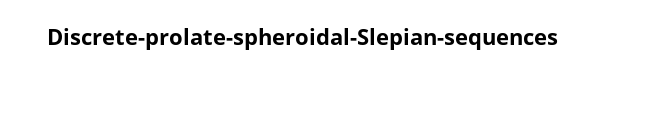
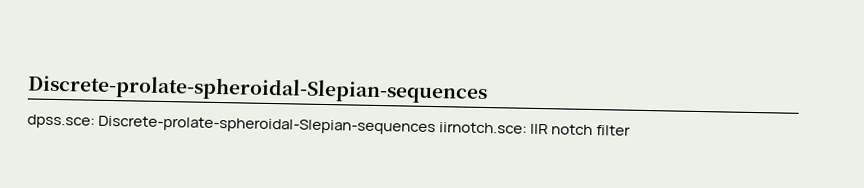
[47,28,558,50] Discrete-prolate-spheroidal-Slepian-sequences -> [27,74,488,105] [27,114,632,136] Discrete-prolate-spheroidal-Slepian-sequences // dpss.sce: Discrete-prolate-spheroidal-Slepian-sequences iirnotch.sce: IIR notch filter

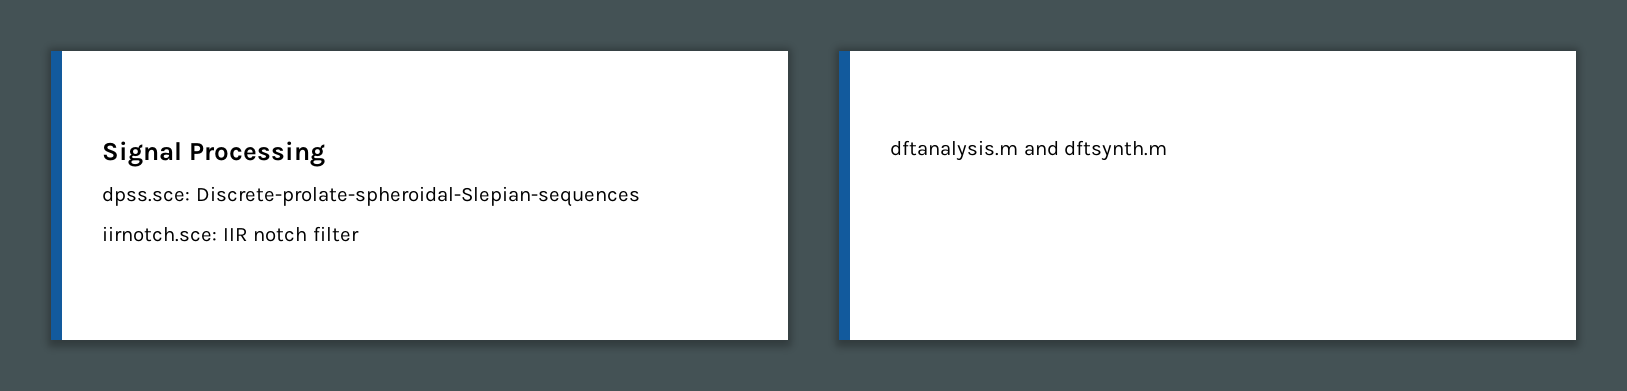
[27,74,488,105] Discrete-prolate-spheroidal-Slepian-sequences -> [102,141,326,167] Signal Processing
(437, 125) none -> (640, 196) //
(632, 130) none -> [890,140,1168,161] // dftanalysis.m and dftsynth.m

